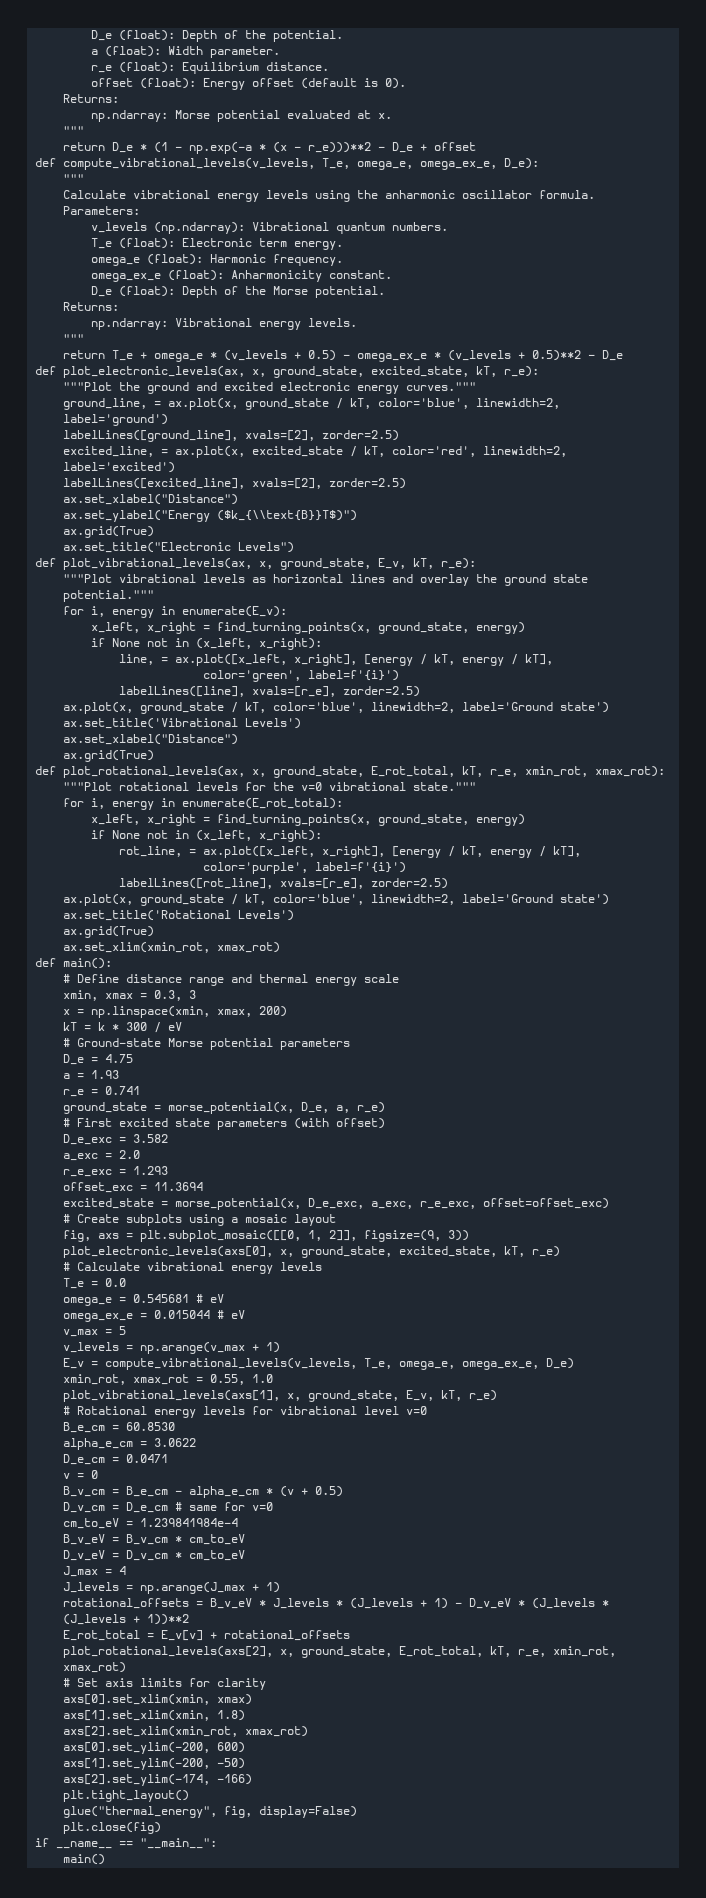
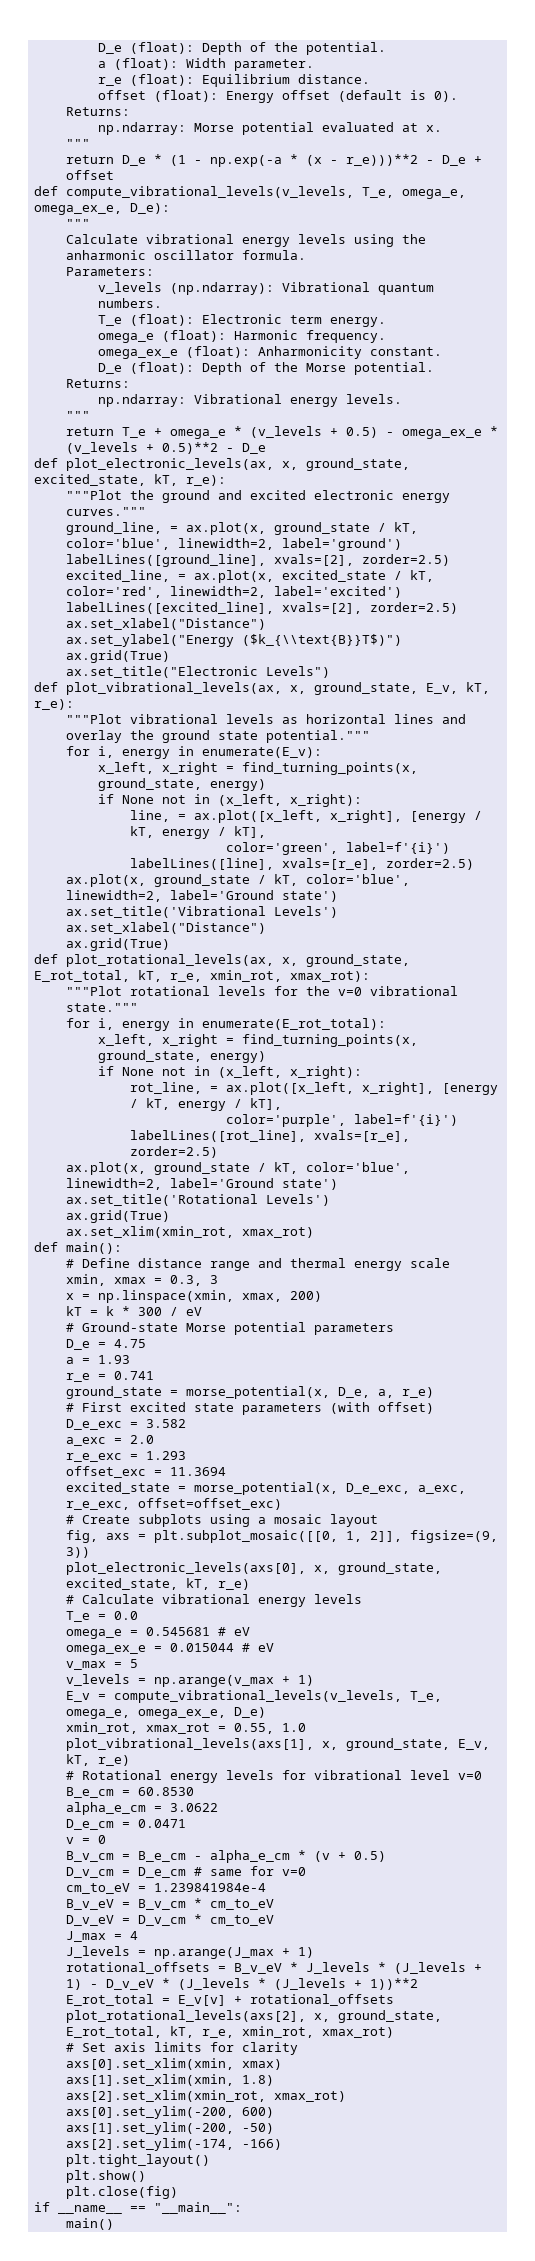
[62,1806,357,1818] glue("thermal_energy", fig, display=False) -> [66,2170,146,2183] plt.show()

